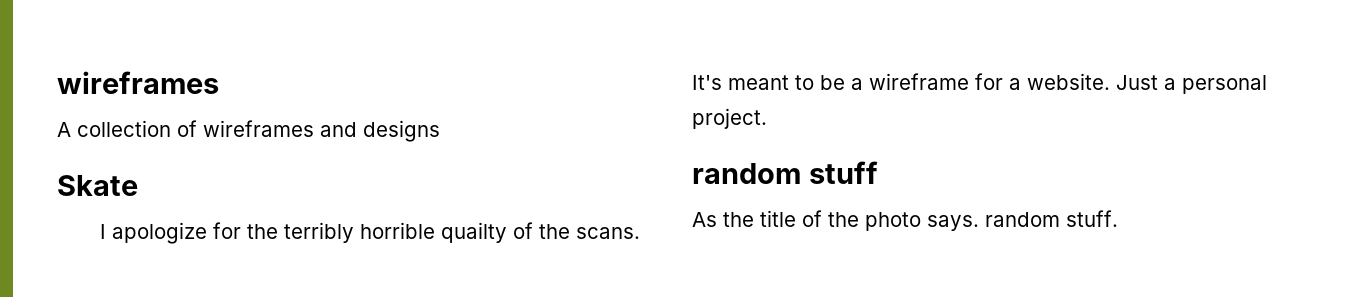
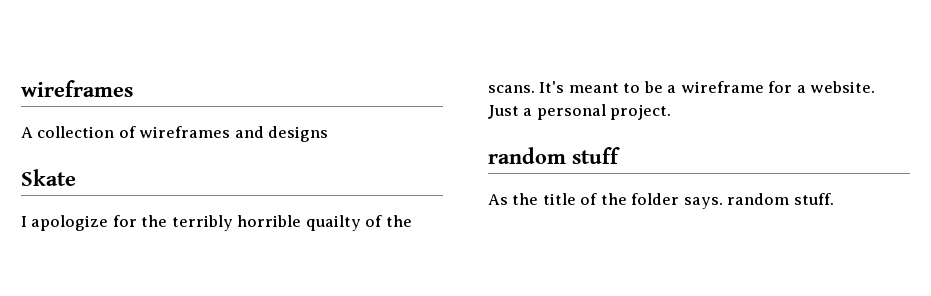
[865,212,921,231] photo -> [631,193,680,205] folder

